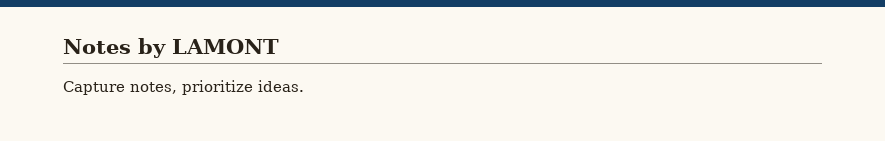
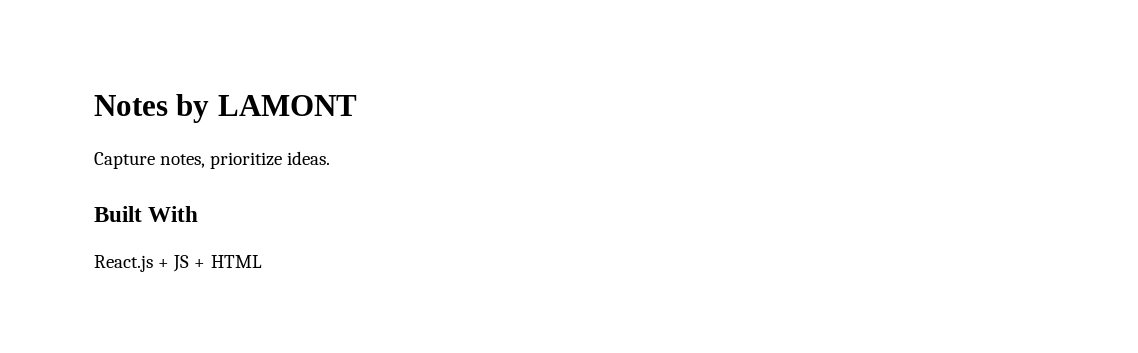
(304, 86) none -> [94,206,199,222] [94,255,262,272] // Built With // React.js + JS + HTML

